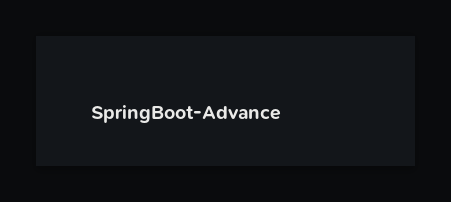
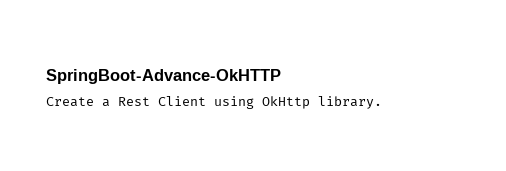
[91,105,281,123] SpringBoot-Advance -> [46,69,281,84] [46,96,382,109] SpringBoot-Advance-OkHTTP // Create a Rest Client using OkHttp library.

